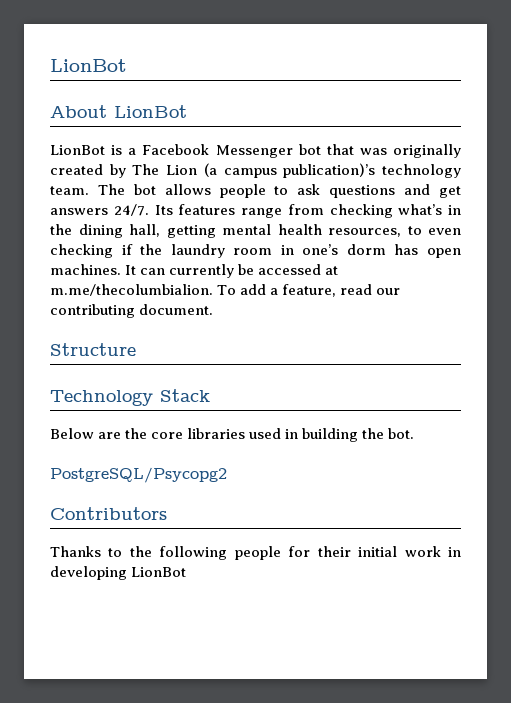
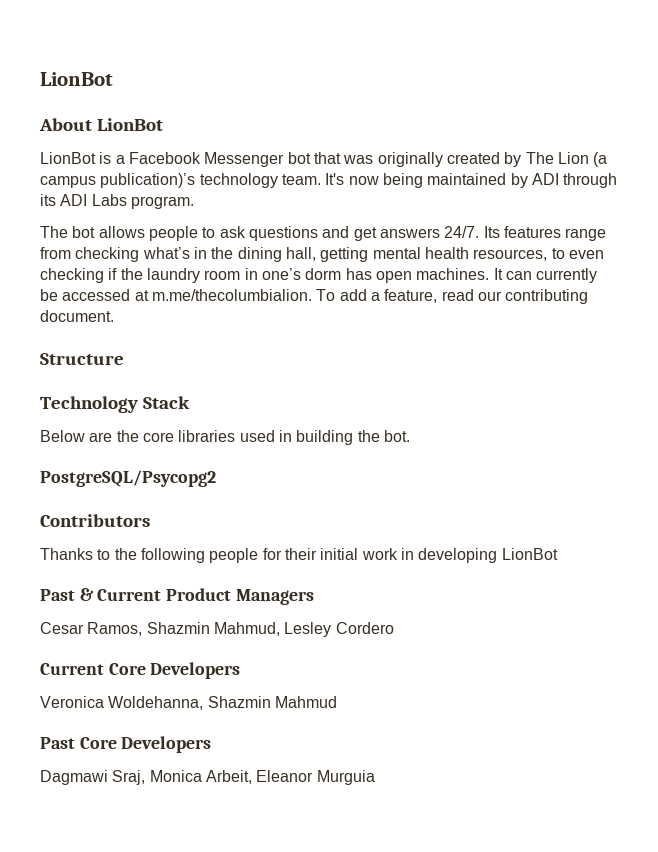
(89, 190) none -> [325,173,618,188] [40,194,194,209] It's now being maintained by ADI through its ADI Labs program. //
(187, 572) none -> [40,588,314,605] [40,622,394,637] [40,662,241,679] [40,696,337,710] [40,736,212,753] [40,770,375,785] // Past & Current Product Managers // Cesar Ramos, Shazmin Mahmud, Lesley Cordero // Current Core Developers // Veronica Woldehanna, Shazmin Mahmud // Past Core Developers // Dagmawi Sraj, Monica Arbeit, Eleanor Murguia

